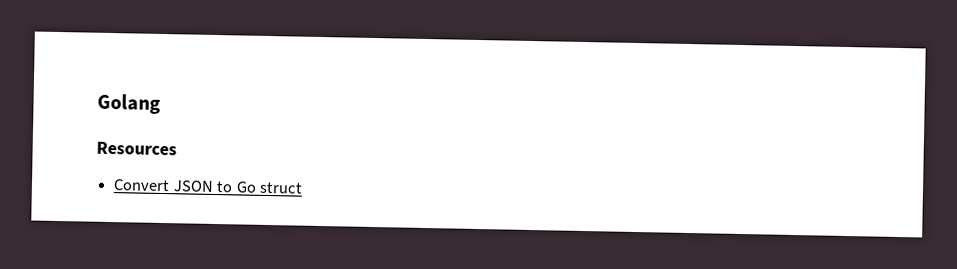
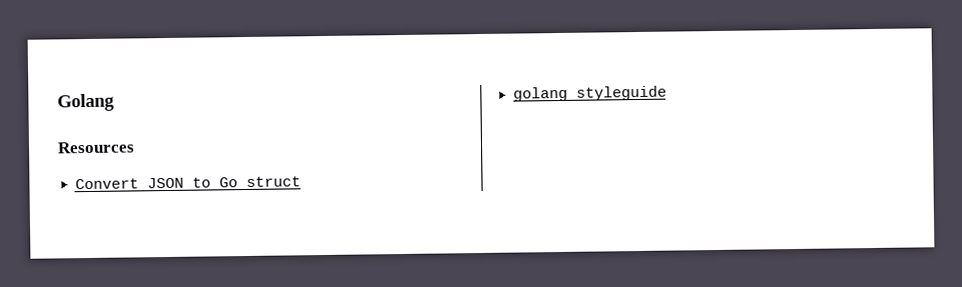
(303, 187) none -> [512,85,667,102] // golang styleguide

